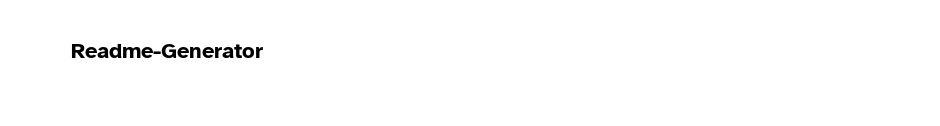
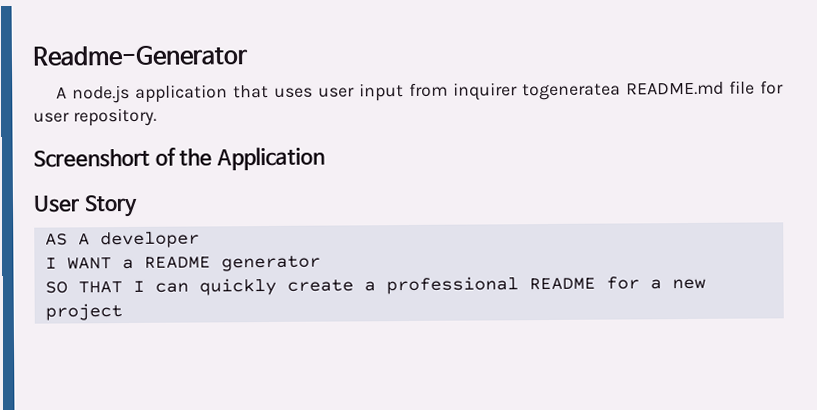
(263, 51) none -> [56,80,784,104] [33,107,157,127] [33,146,325,171] [33,194,138,218] [44,231,200,249] [44,255,321,272] [44,276,706,296] [44,303,123,321] // A node.js application that uses user input from inquirer togeneratea README.md file for user repository. // Screenshort of the Application // User Story // AS A developer // I WANT a README generator // SO THAT I can quickly create a professional README for a new project

